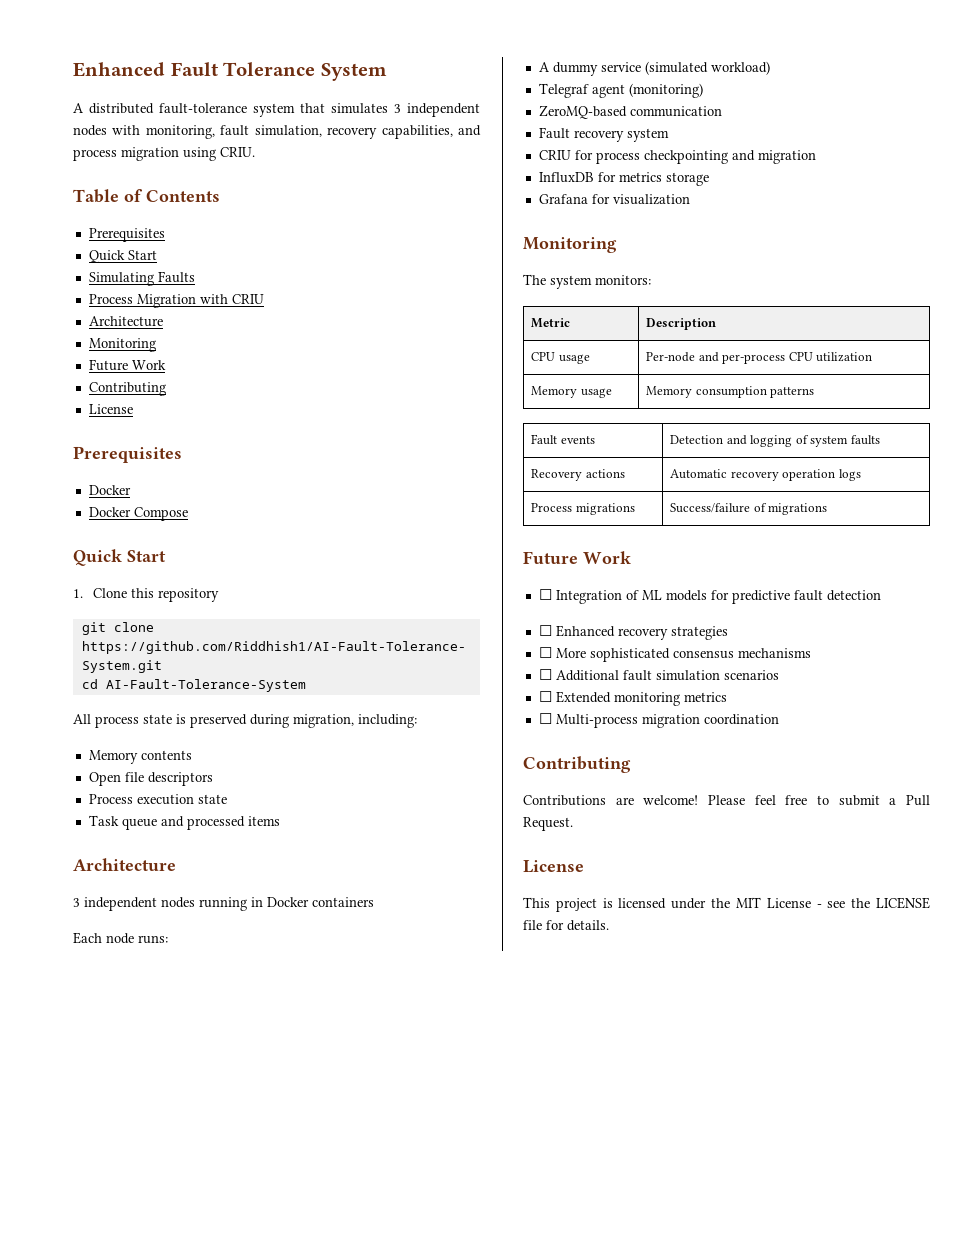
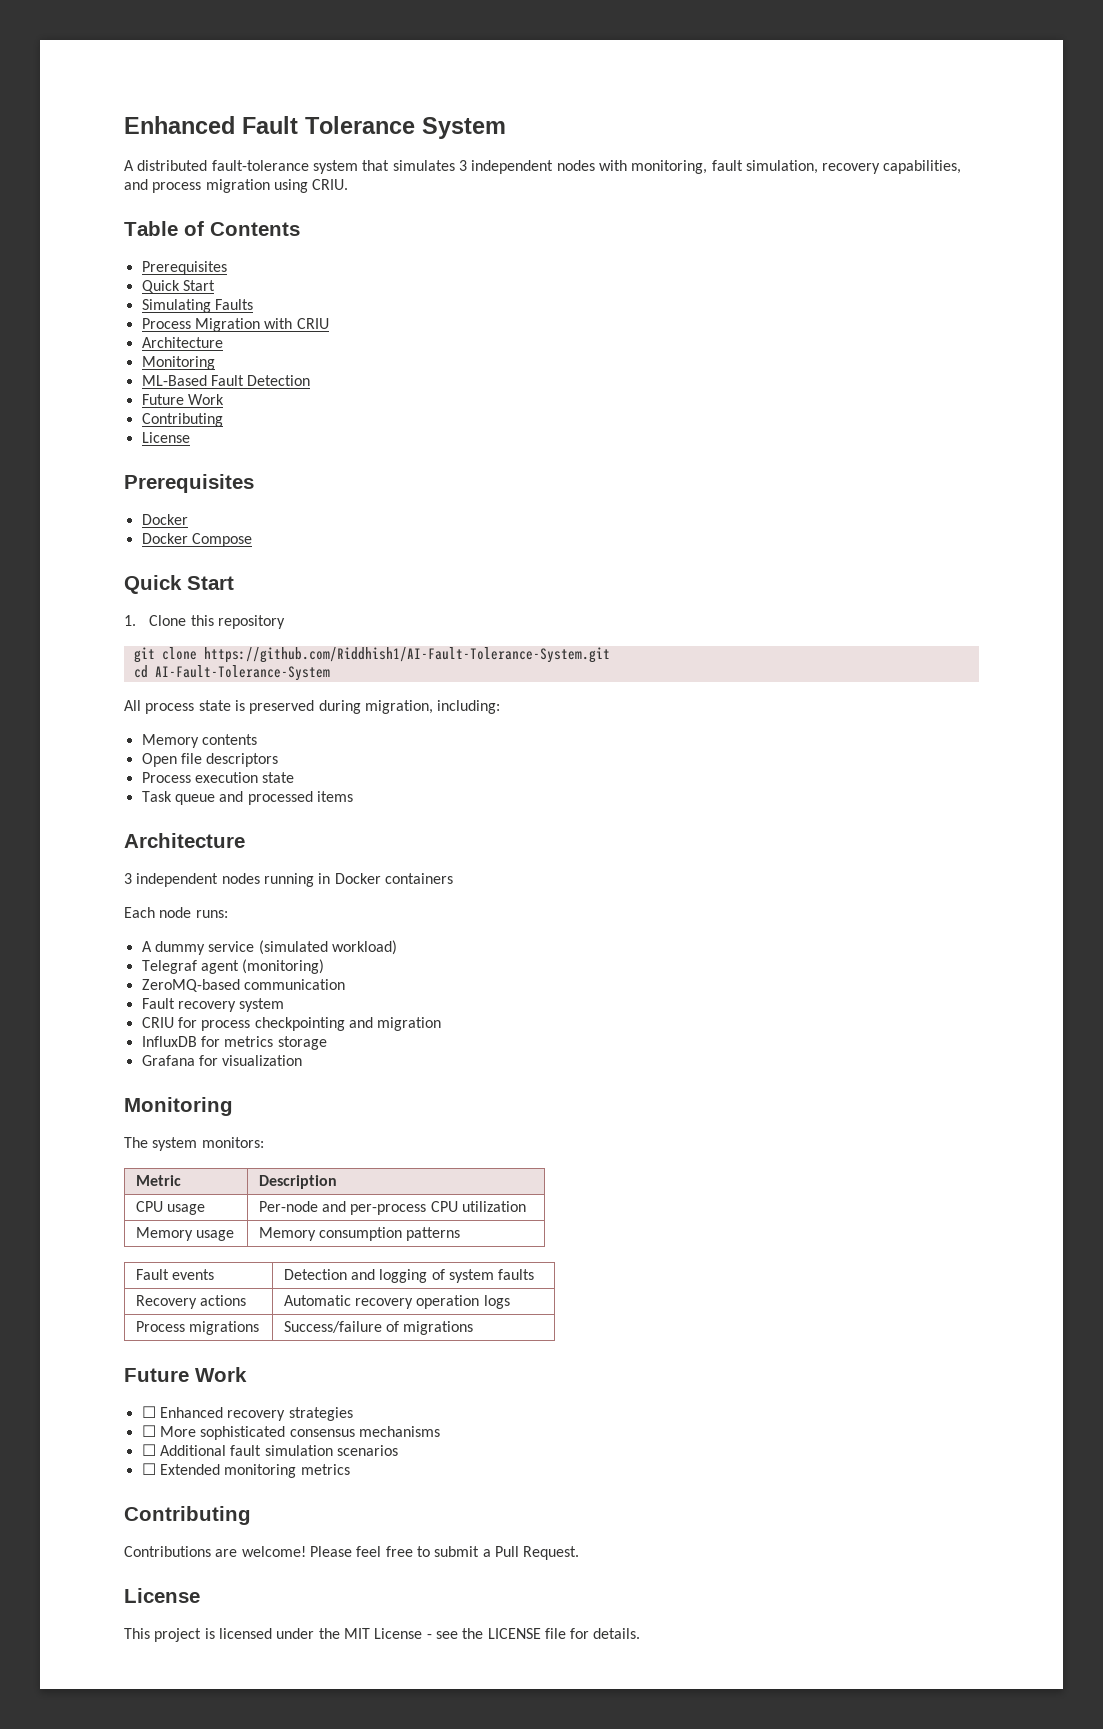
(156, 345) none -> [141,375,311,386] // ML-Based Fault Detection
[538,589,881,604] // ☐ Integration of ML models for predictive fault detection -> (247, 1374) none
[538,713,779,728] // ☐ Multi-process migration coordination -> (350, 1469) none

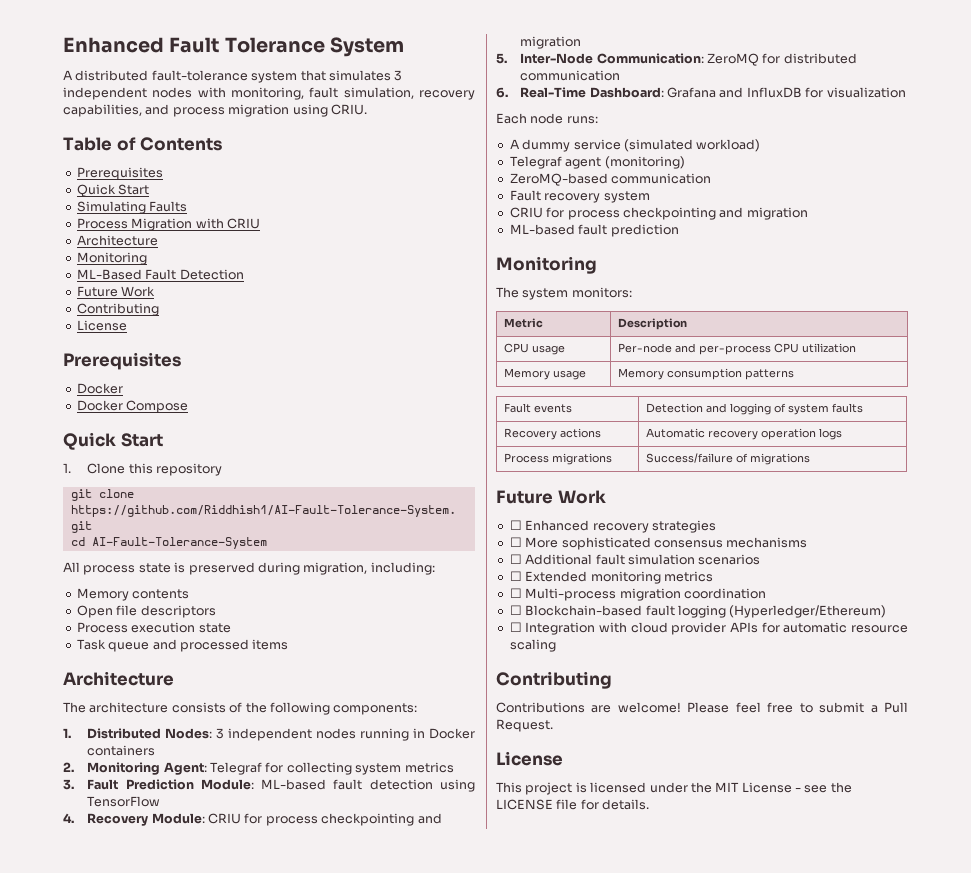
(245, 840) none -> [63,702,418,715] [63,728,213,739] The architecture consists of the following components: // 1. Distributed Nodes:
(453, 878) none -> [63,762,454,775] [63,779,476,792] [87,796,161,807] [63,813,442,826] [520,36,582,49] [496,53,857,66] [520,70,621,81] [496,87,906,98] // 2. Monitoring Agent: Telegraf for collecting system metrics // 3. Fault Prediction Module: ML-based fault detection using TensorFlow // 4. Recovery Module: CRIU for process checkpointing and migration // 5. Inter-Node Communication: ZeroMQ for distributed communication // 6. Real-Time Dashboard: Grafana and InfluxDB for visualization
[141,1036,327,1050] [141,1055,303,1066] InfluxDB for metrics storage // Grafana for visualization -> [509,224,679,237] ML-based fault prediction
(350, 1469) none -> [509,588,766,601] [509,605,887,618] [509,622,908,635] [509,639,556,652] // ☐ Multi-process migration coordination // ☐ Blockchain-based fault logging (Hyperledger/Ethereum) // ☐ Integration with cloud provider APIs for automatic resource scaling

